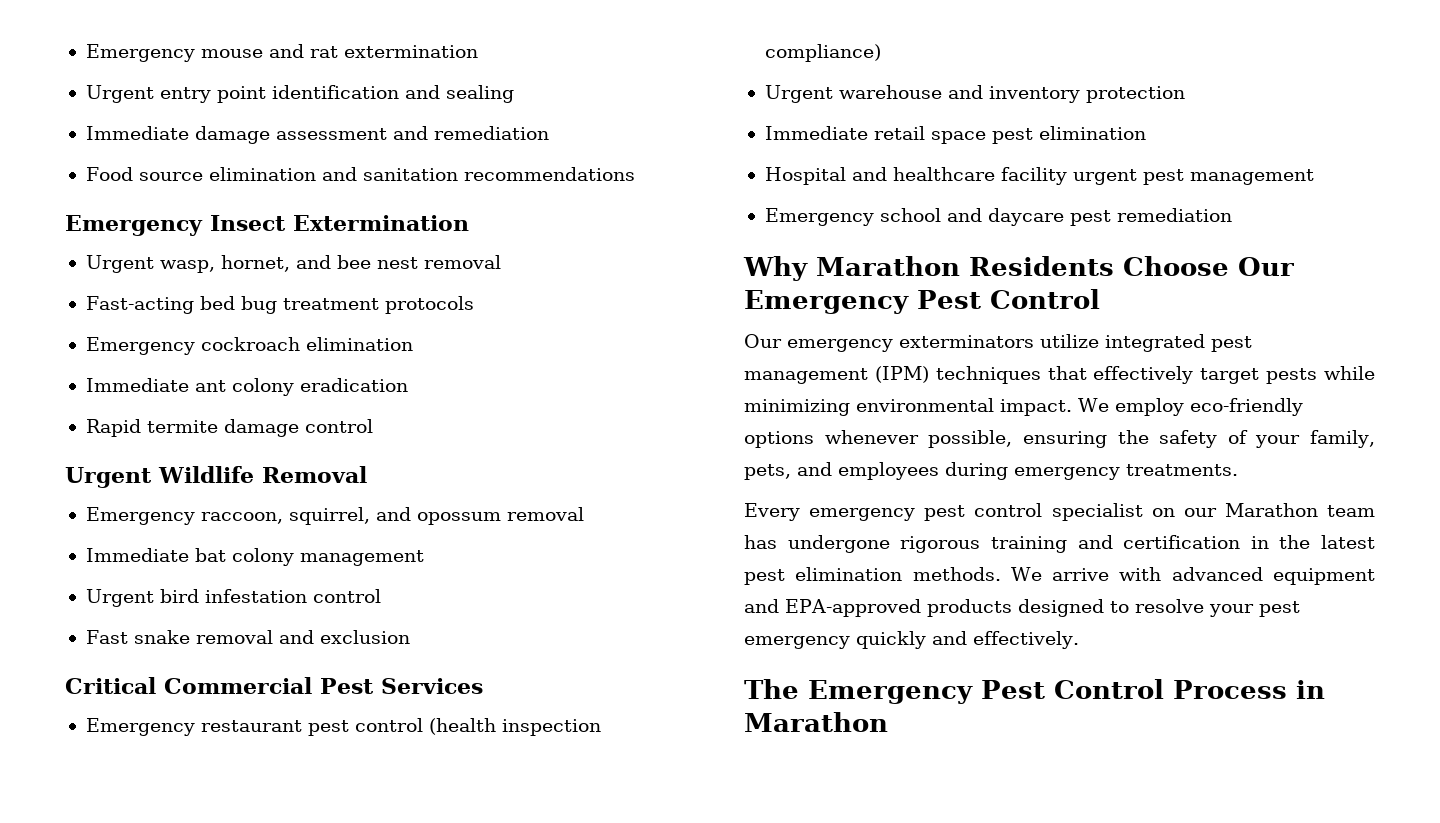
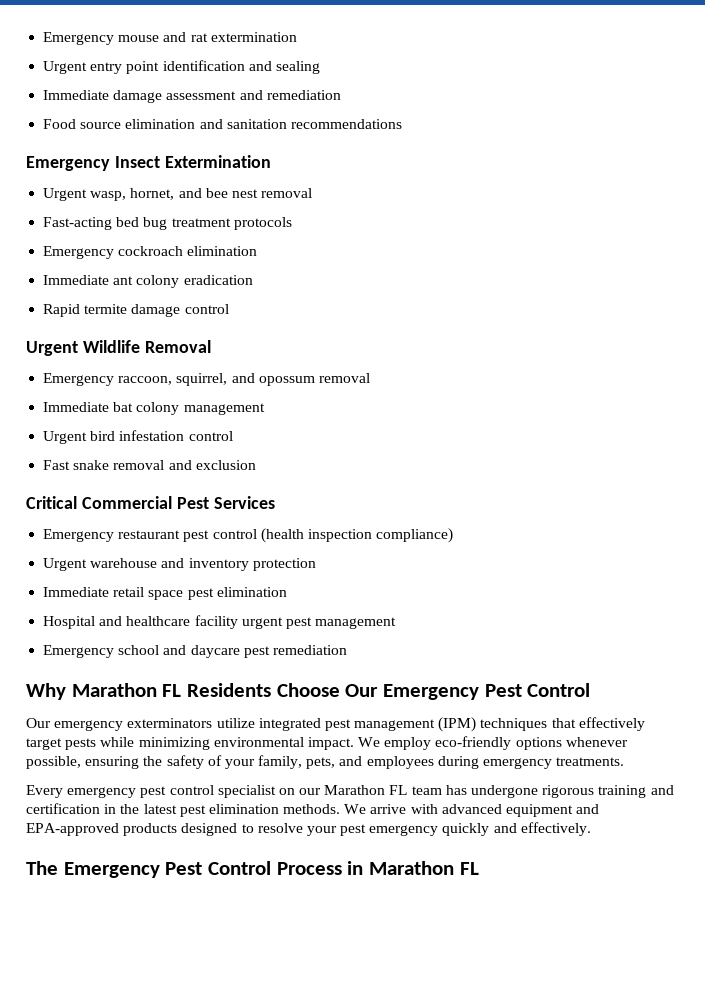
(960, 266) none -> [162,684,182,697] FL
(1318, 510) none -> [389,785,408,795] FL
(888, 722) none -> [459,862,479,875] FL

